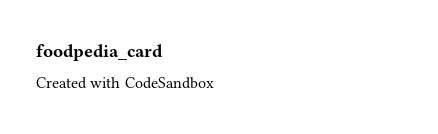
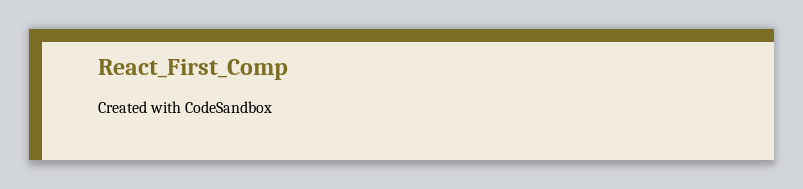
[36,44,163,61] foodpedia_card -> [98,59,288,80] React_First_Comp

